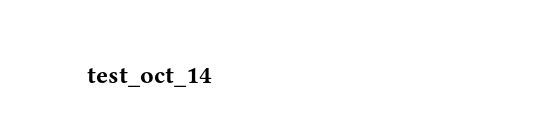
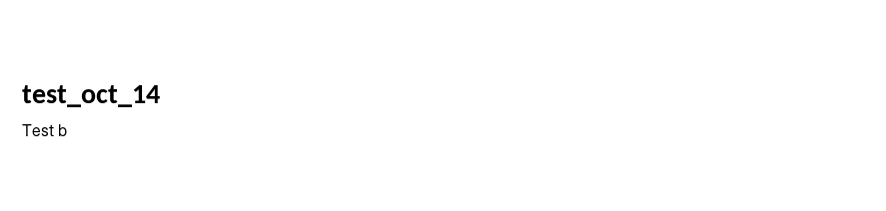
(212, 77) none -> [22,124,69,137] // Test b

